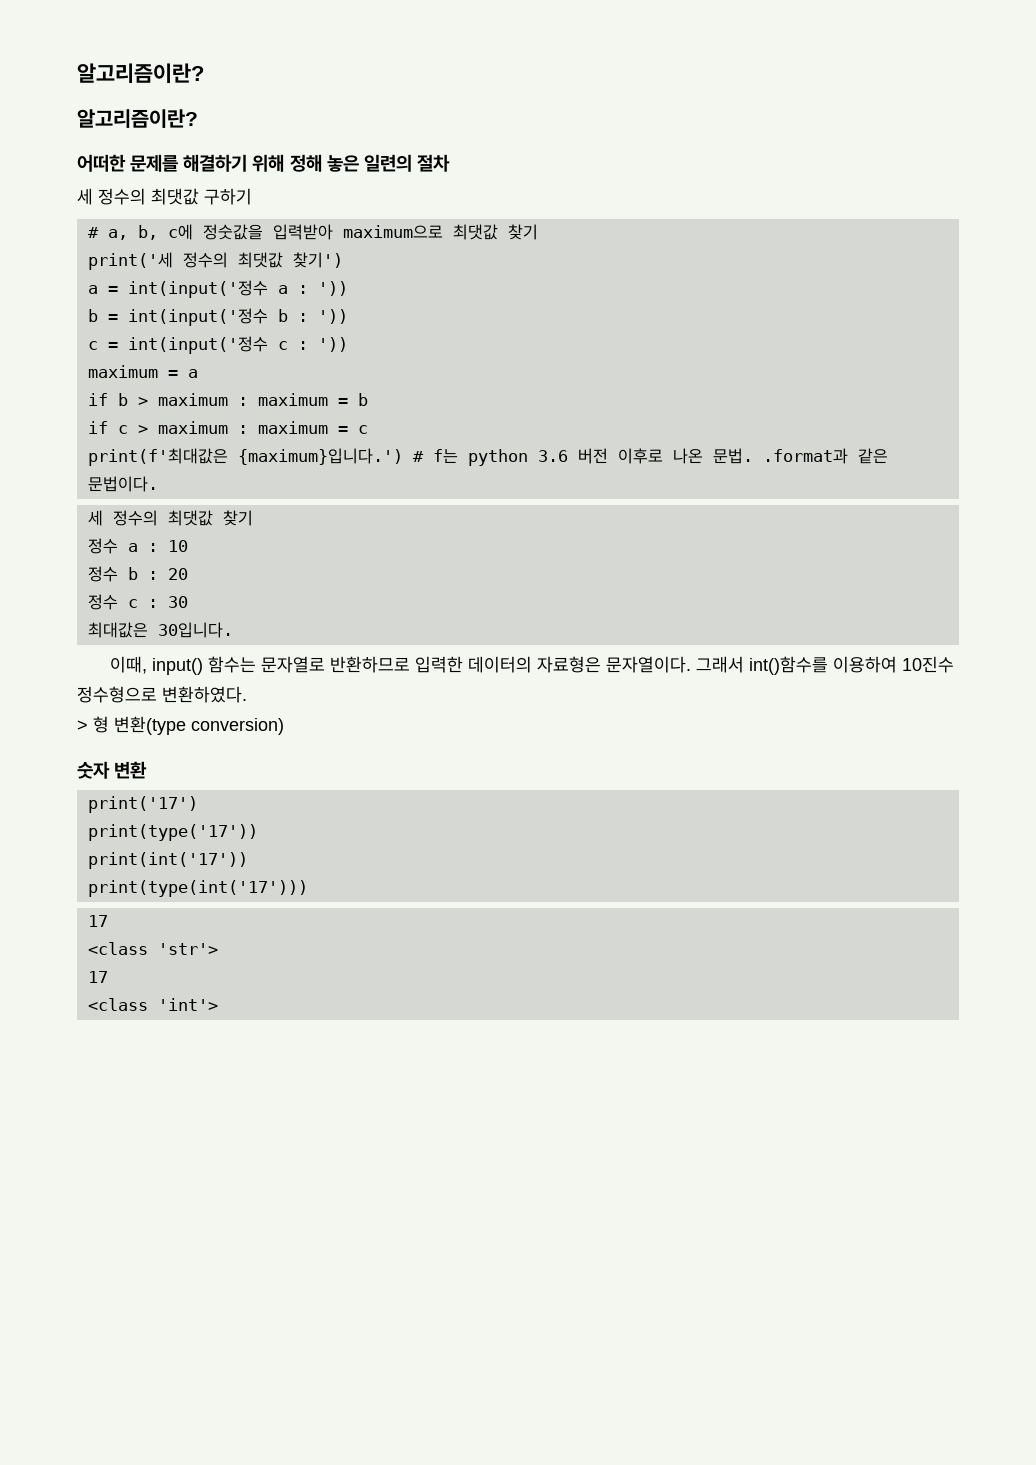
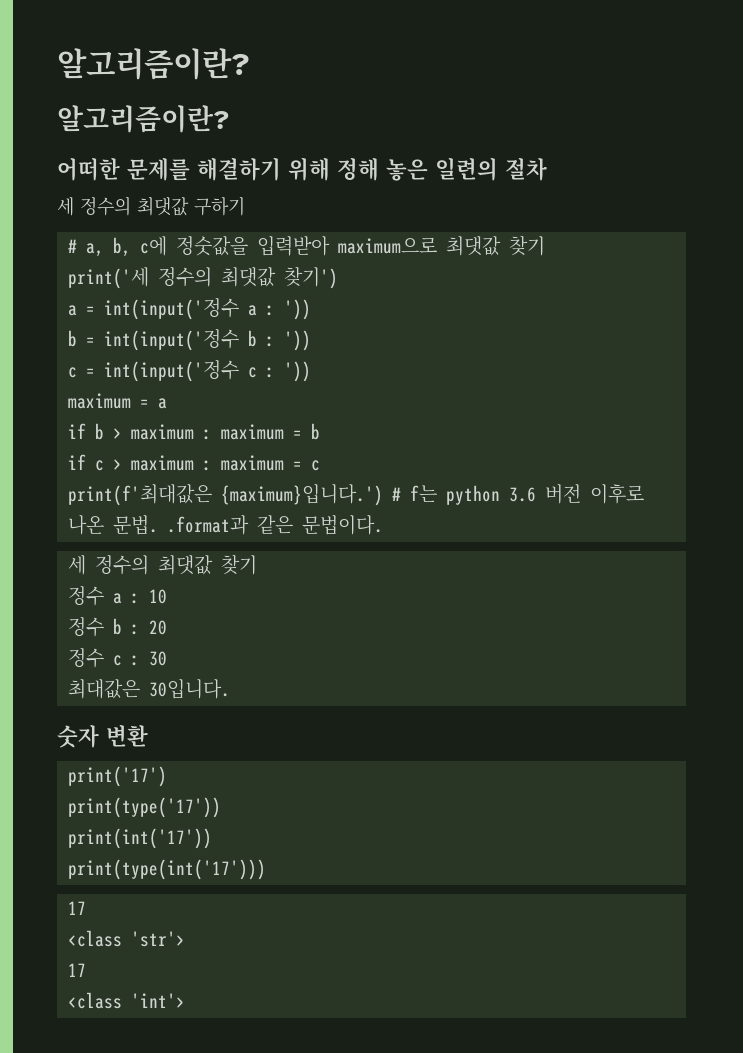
[109,656,954,675] [77,686,247,703] [77,716,284,735] // 이때, input() 함수는 문자열로 반환하므로 입력한 데이터의 자료형은 문자열이다. 그래서 int()함수를 이용하여 10진수 정수형으로 변환하였다. // > 형 변환(type conversion) -> (230, 689) none

